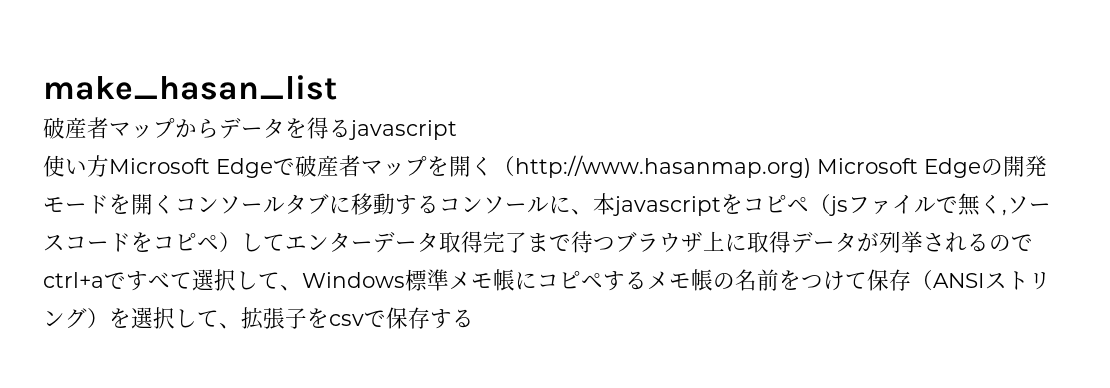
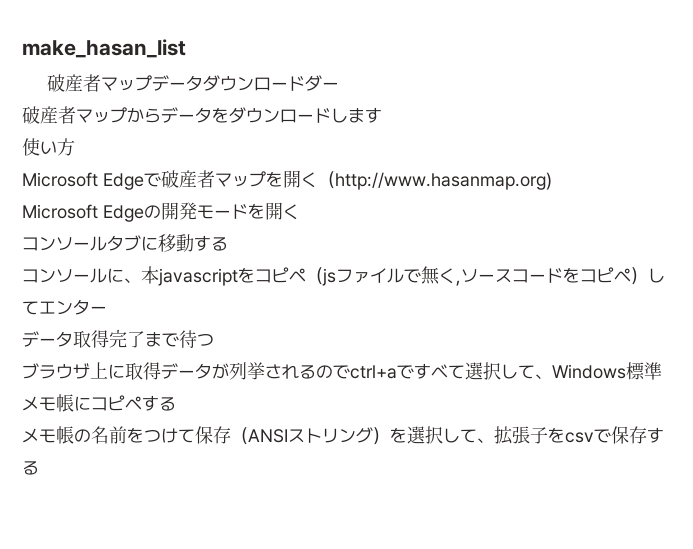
(337, 87) none -> [47,74,340,92] // 破産者マップデータダウンロードダー
[307,117,457,140] 得るjavascript -> [229,107,382,123] ダウンロードします
(109, 166) none -> (75, 147) //
(811, 166) none -> (552, 181) //
(175, 204) none -> (300, 212) //
(439, 204) none -> (228, 244) //
(373, 245) none -> (107, 310) //
(615, 243) none -> (214, 339) //
(647, 280) none -> (176, 404) //

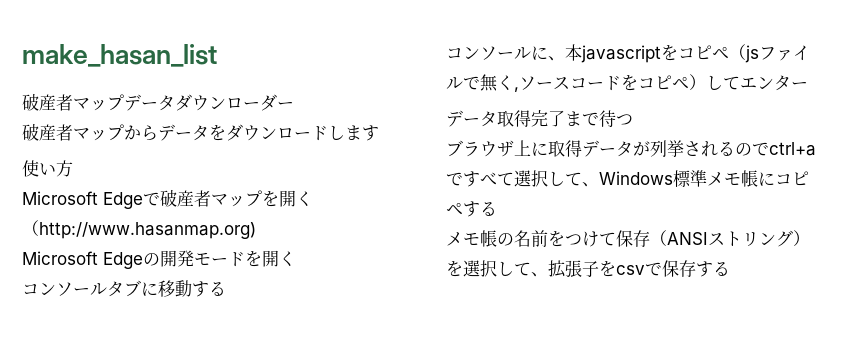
[288,76,306,91] ド -> (260, 105) none

